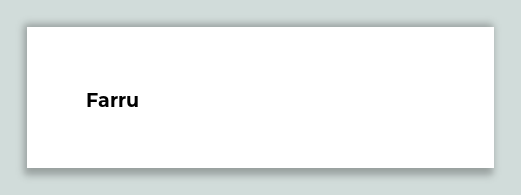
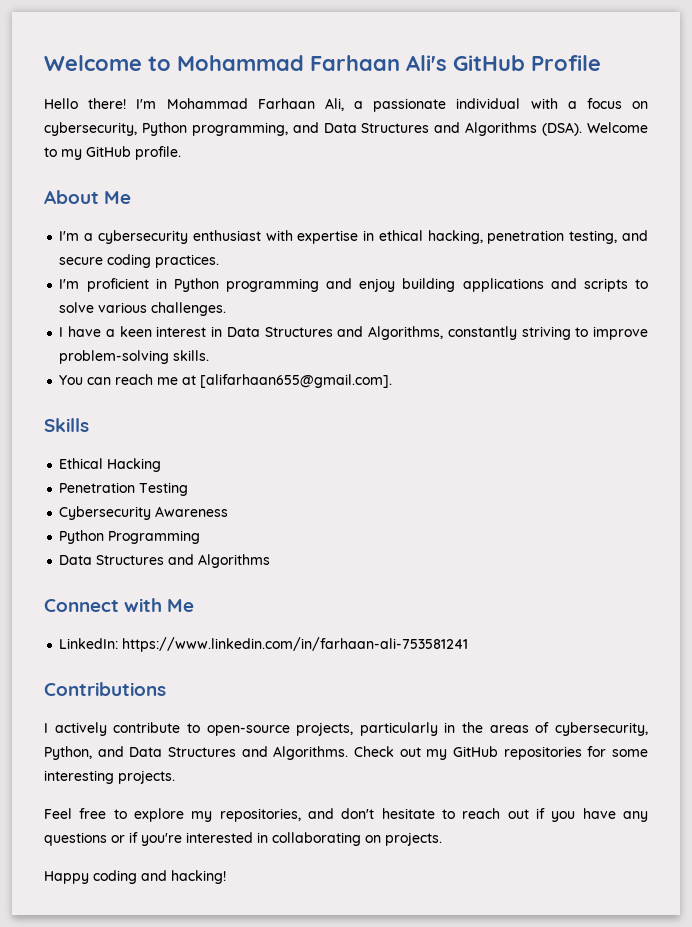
[86,93,139,107] Farru -> [44,55,601,71] [44,98,648,112] [44,122,649,136] [44,146,181,160] [44,190,132,204] [59,230,648,244] [59,254,220,268] [59,278,648,292] [59,302,227,316] [59,326,649,340] [59,350,210,364] [59,374,393,388] [44,418,89,432] [59,458,162,472] [59,482,189,496] [59,506,229,520] [59,530,201,544] [59,554,271,568] [44,598,195,612] [59,637,469,652] [44,682,166,696] [44,722,648,736] [44,746,648,760] [44,770,175,784] [44,808,648,822] [44,832,442,846] [44,870,226,884] Welcome to Mohammad Farhaan Ali's GitHub Profile // Hello there! I'm Mohammad Farhaan Ali, a passionate individual with a focus on cybersecurity, Python programming, and Data Structures and Algorithms (DSA). Welcome to my GitHub profile. // About Me // I'm a cybersecurity enthusiast with expertise in ethical hacking, penetration testing, and secure coding practices. // I'm proficient in Python programming and enjoy building applications and scripts to solve various challenges. // I have a keen interest in Data Structures and Algorithms, constantly striving to improve problem-solving skills. // You can reach me at [alifarhaan655@gmail.com]. // Skills // Ethical Hacking // Penetration Testing // Cybersecurity Awareness // Python Programming // Data Structures and Algorithms // Connect with Me // LinkedIn: https://www.linkedin.com/in/farhaan-ali-753581241 // Contributions // I actively contribute to open-source projects, particularly in the areas of cybersecurity, Python, and Data Structures and Algorithms. Check out my GitHub repositories for some interesting projects. // Feel free to explore my repositories, and don't hesitate to reach out if you have any questions or if you're interested in collaborating on projects. // Happy coding and hacking!

